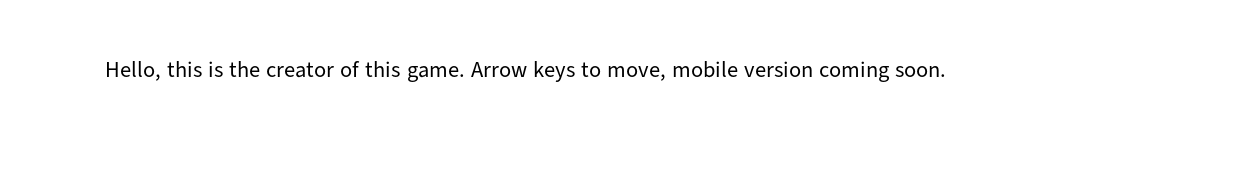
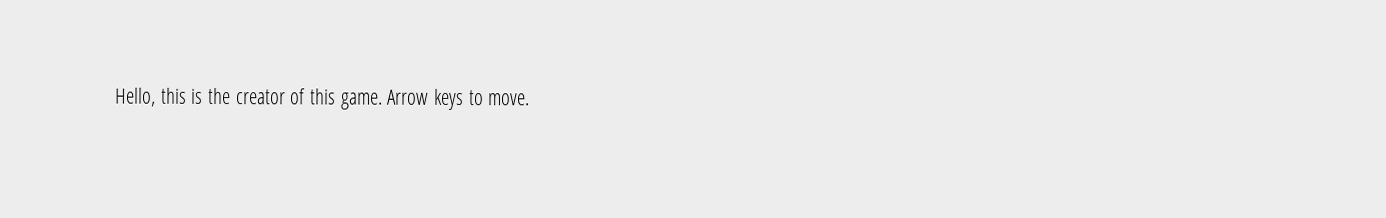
[606,61,947,82] move, mobile version coming soon. -> [488,93,531,106] move.

